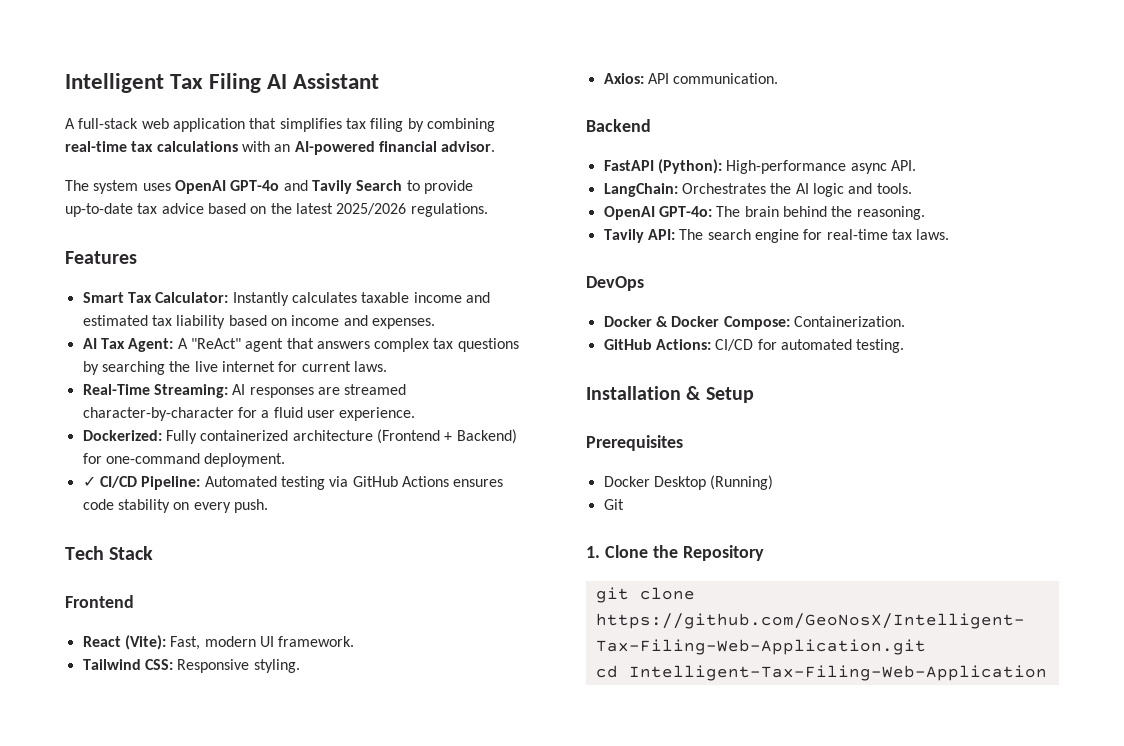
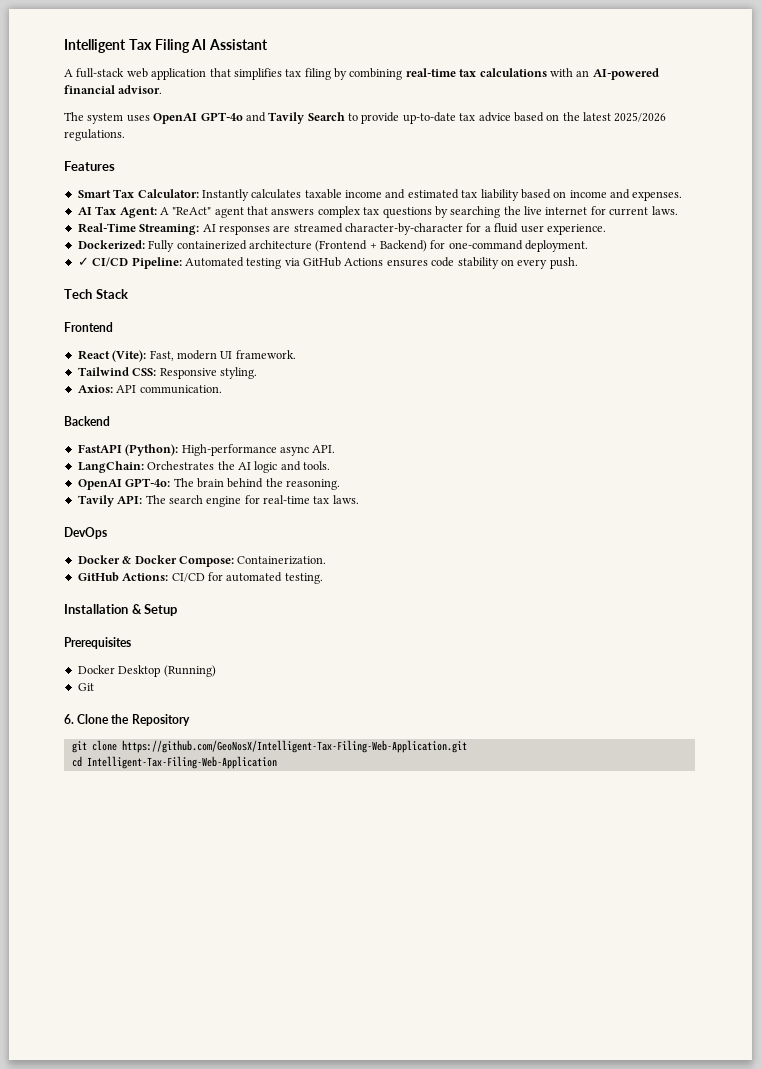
[586,546,600,558] 1. -> [64,714,74,724] 6.

